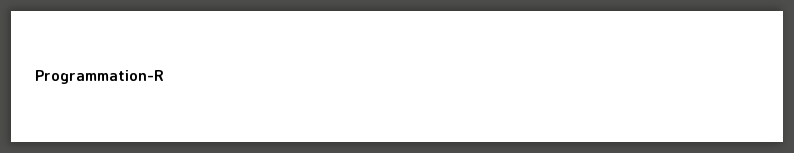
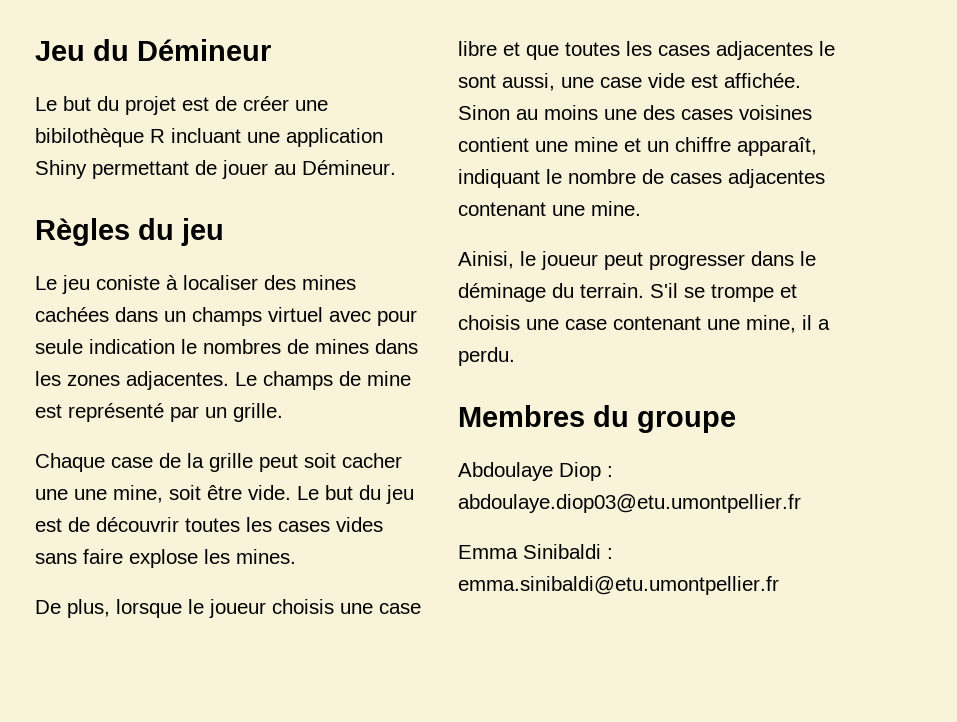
[35,70,164,84] Programmation-R -> [35,39,271,61] [35,96,328,115] [35,128,383,147] [35,160,396,179] [35,218,224,246] [35,275,356,294] [35,307,417,326] [35,339,418,354] [35,371,411,390] [35,403,283,422] [35,453,402,472] [35,485,414,504] [35,517,383,532] [35,549,296,568] [35,599,421,618] [458,41,835,60] [458,73,801,91] [458,105,812,120] [458,137,817,156] [458,169,825,188] [458,201,641,216] [458,251,816,270] [458,283,797,302] [458,315,830,333] [458,347,515,366] [458,405,736,433] [458,462,613,481] [458,494,801,513] [458,544,613,559] [458,576,779,595] Jeu du Démineur // Le but du projet est de créer une bibilothèque R incluant une application Shiny permettant de jouer au Démineur. // Règles du jeu // Le jeu coniste à localiser des mines cachées dans un champs virtuel avec pour seule indication le nombres de mines dans les zones adjacentes. Le champs de mine est représenté par un grille. // Chaque case de la grille peut soit cacher une une mine, soit être vide. Le but du jeu est de découvrir toutes les cases vides sans faire explose les mines. // De plus, lorsque le joueur choisis une case libre et que toutes les cases adjacentes le sont aussi, une case vide est affichée. Sinon au moins une des cases voisines contient une mine et un chiffre apparaît, indiquant le nombre de cases adjacentes contenant une mine. // Ainisi, le joueur peut progresser dans le déminage du terrain. S'il se trompe et choisis une case contenant une mine, il a perdu. // Membres du groupe // Abdoulaye Diop : abdoulaye.diop03@etu.umontpellier.fr // Emma Sinibaldi : emma.sinibaldi@etu.umontpellier.fr

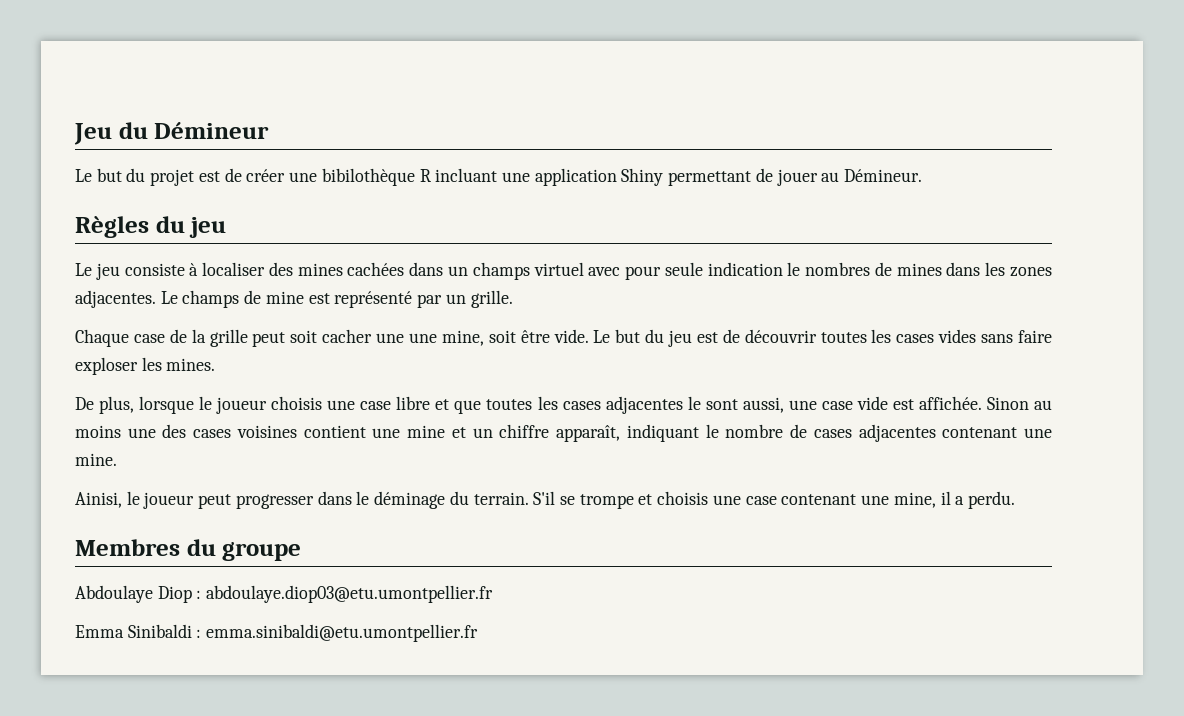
[96,275,160,290] coniste -> [124,263,185,276] consiste
[129,549,198,568] explose -> [75,357,138,375] exploser

